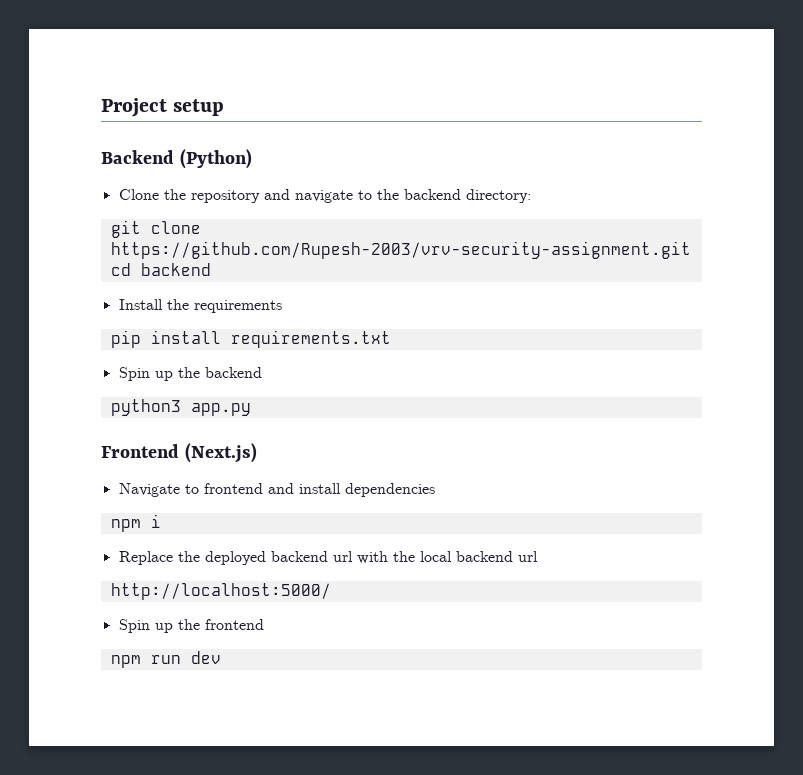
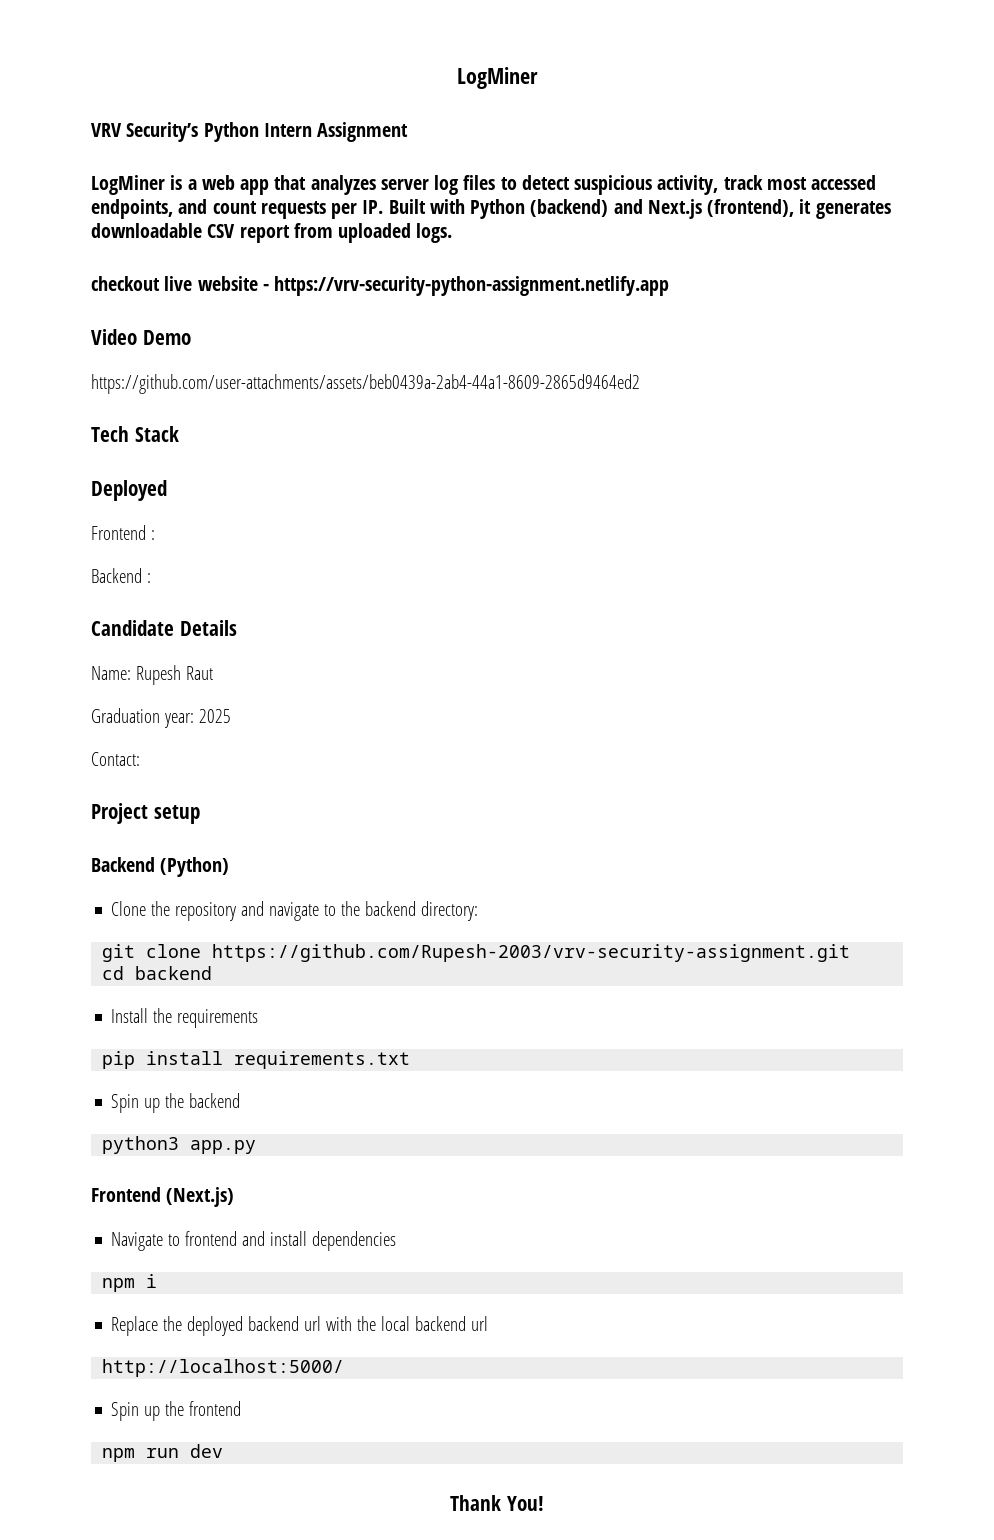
(101, 107) none -> [457,67,538,89] [91,122,409,142] [91,175,877,195] [91,199,891,219] [91,223,453,243] [91,276,670,296] [91,329,191,345] [91,374,640,394] [91,426,179,442] [91,480,167,501] [91,525,155,540] [91,568,151,583] [91,620,237,636] [91,665,213,685] [91,708,231,728] [91,752,140,766] LogMiner // VRV Security’s Python Intern Assignment // LogMiner is a web app that analyzes server log files to detect suspicious activity, track most accessed endpoints, and count requests per IP. Built with Python (backend) and Next.js (frontend), it generates downloadable CSV report from uploaded logs. // checkout live website - https://vrv-security-python-assignment.netlify.app // Video Demo // https://github.com/user-attachments/assets/beb0439a-2ab4-44a1-8609-2865d9464ed2 // Tech Stack // Deployed // Frontend : // Backend : // Candidate Details // Name: Rupesh Raut // Graduation year: 2025 // Contact: //
(221, 657) none -> [450,1495,544,1511] // Thank You!

